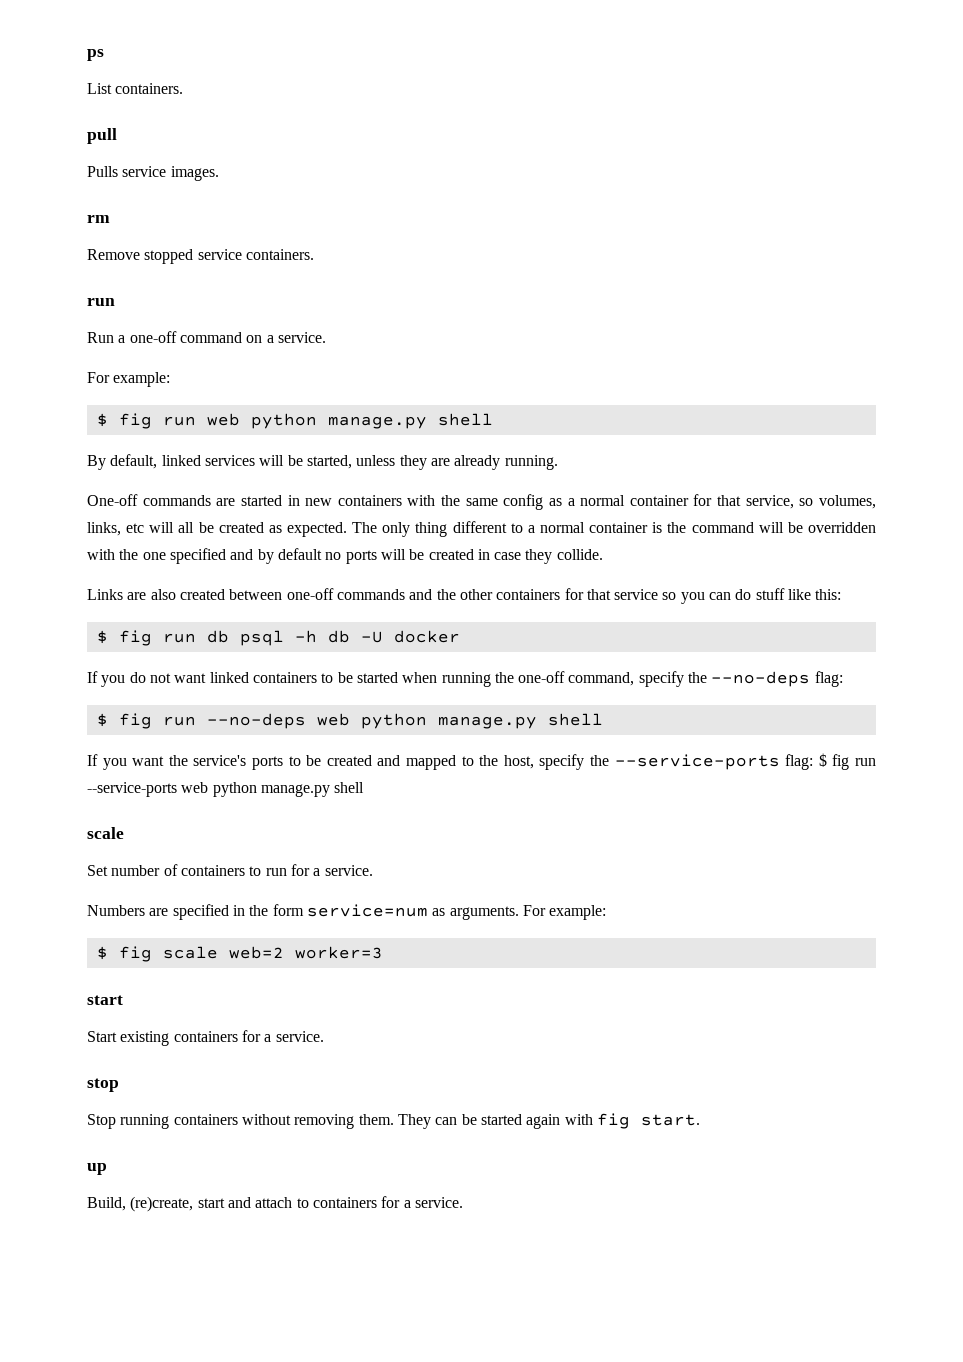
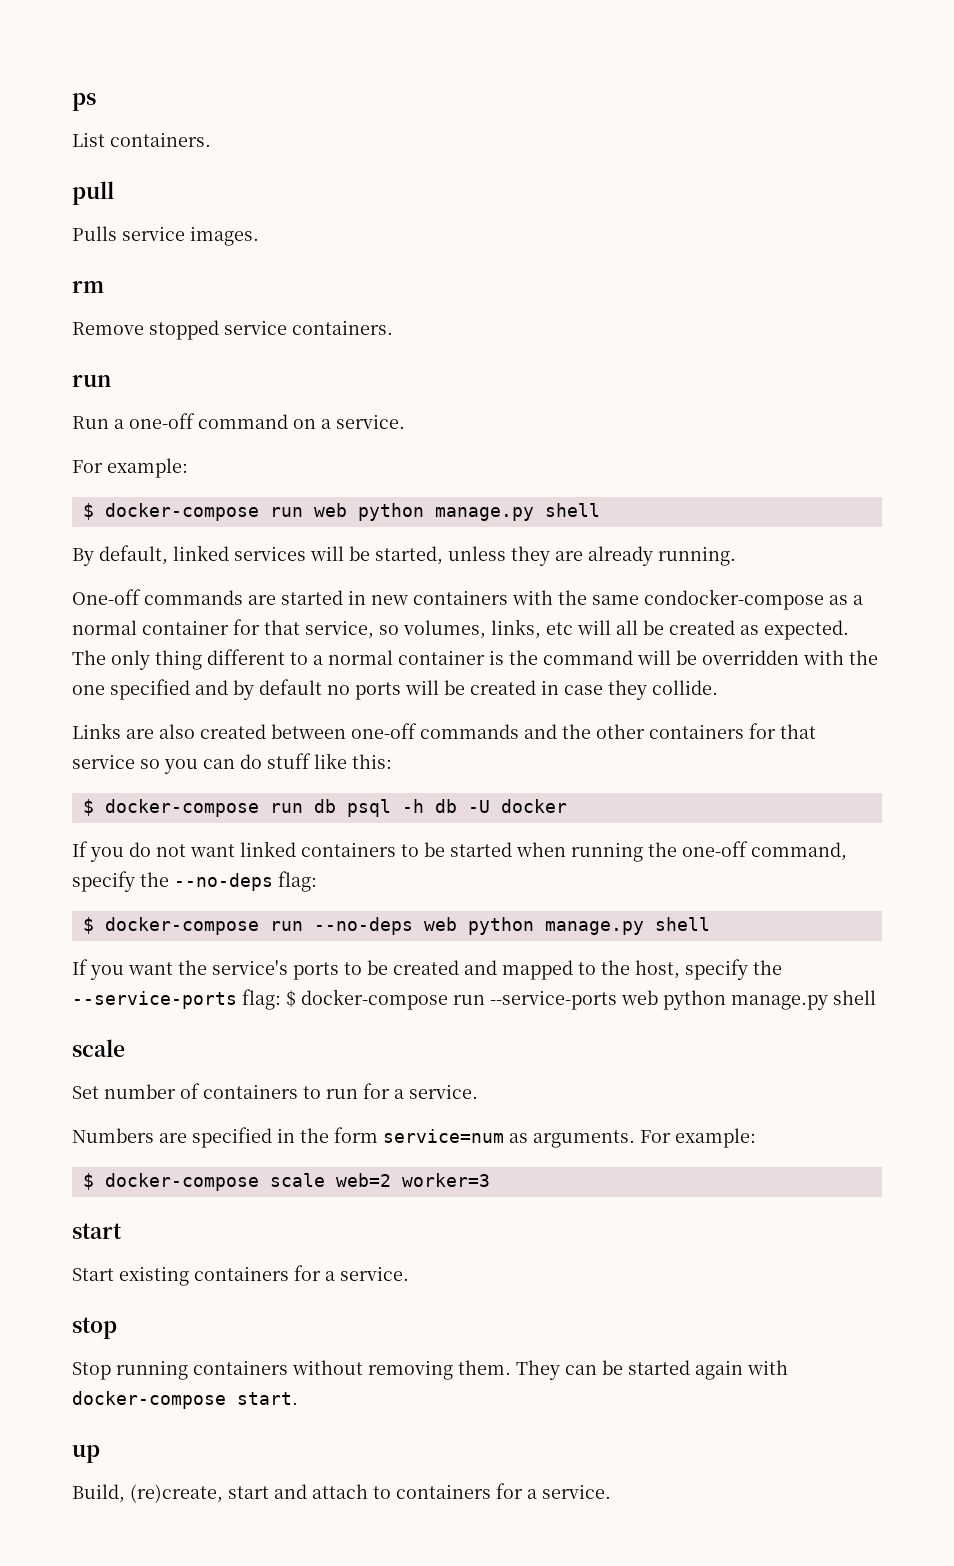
[118,413,152,429] fig -> [104,503,259,521] docker-compose
[503,494,544,510] config -> [644,589,824,610] condocker-compose
[118,630,152,646] fig -> [104,799,259,817] docker-compose
[118,713,152,729] fig -> [104,917,259,935] docker-compose
[832,754,850,770] fig -> [301,989,448,1010] docker-compose
[118,946,152,962] fig -> [104,1173,259,1191] docker-compose
[596,1113,630,1129] fig -> [72,1391,226,1409] docker-compose

